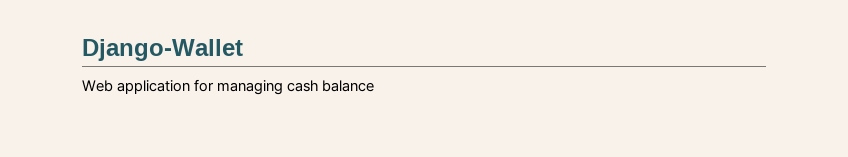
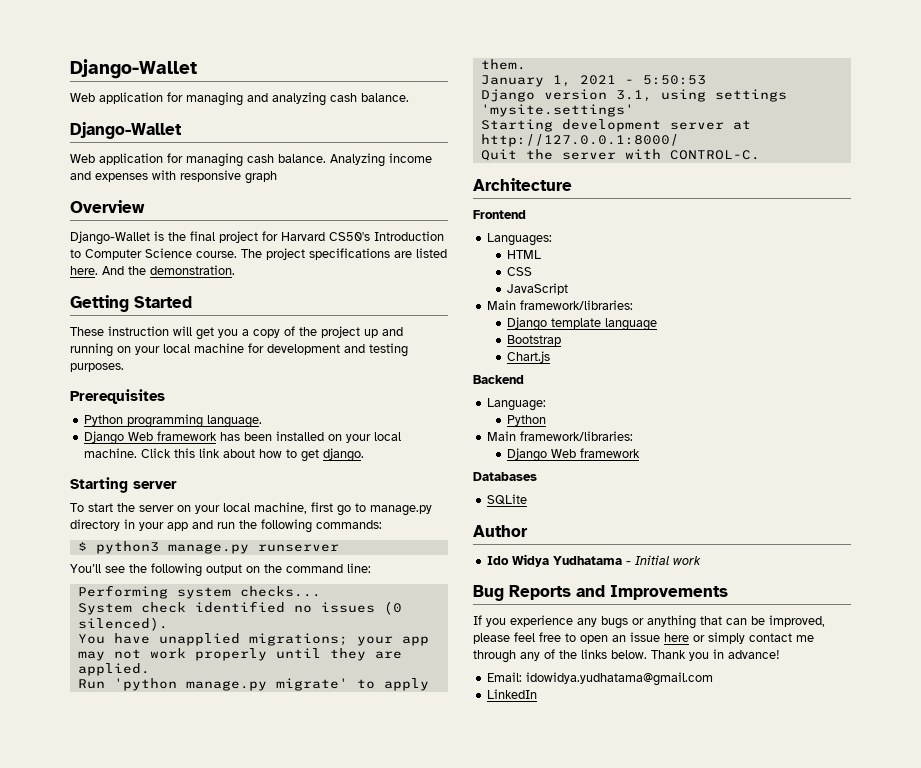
[82,39,243,61] Django-Wallet -> [70,59,197,79] [70,92,409,106] [70,122,182,139] Django-Wallet // Web application for managing and analyzing cash balance. // Django-Wallet
[322,80,375,92] balance -> [278,153,432,167] [70,170,277,184] [70,200,145,213] [70,231,444,245] [70,248,447,260] [70,265,235,275] [70,295,192,312] [70,326,403,340] [70,343,408,357] [70,363,124,372] [70,389,165,404] [84,414,263,428] [84,431,402,445] [84,448,365,462] [70,477,177,493] [70,502,432,516] [70,519,382,533] [77,541,339,554] [70,563,371,577] [77,585,321,599] [77,601,402,615] [77,617,168,631] [77,633,429,646] [77,648,402,661] [77,663,150,676] [77,678,429,691] [480,59,526,70] [480,75,706,87] [480,89,787,102] [480,104,634,117] [480,119,751,132] [480,134,679,147] [480,149,760,161] [473,178,572,191] [473,210,526,219] [487,233,553,246] [507,250,542,259] [507,267,533,276] [507,283,569,295] [487,300,634,310] [507,317,658,331] [507,335,562,346] [507,351,551,363] [473,375,524,384] [487,398,547,411] [507,415,547,426] [487,431,634,441] [507,448,641,462] [473,472,537,481] [487,494,528,505] [473,525,528,537] [487,554,702,567] [473,585,728,601] [473,615,825,629] [473,632,814,644] [473,649,780,663] [487,672,714,686] [487,689,538,699] balance. Analyzing income and expenses with responsive graph // Overview // Django-Wallet is the final project for Harvard CS50's Introduction to Computer Science course. The project specifications are listed here. And the demonstration. // Getting Started // These instruction will get you a copy of the project up and running on your local machine for development and testing purposes. // Prerequisites // Python programming language. // Django Web framework has been installed on your local machine. Click this link about how to get django. // Starting server // To start the server on your local machine, first go to manage.py directory in your app and run the following commands: // $ python3 manage.py runserver // You’ll see the following output on the command line: // Performing system checks... // System check identified no issues (0 silenced). // You have unapplied migrations; your app may not work properly until they are applied. // Run 'python manage.py migrate' to apply them. // January 1, 2021 - 5:50:53 // Django version 3.1, using settings 'mysite.settings' // Starting development server at http://127.0.0.1:8000/ // Quit the server with CONTROL-C. // Architecture // Frontend // Languages: // HTML // CSS // JavaScript // Main framework/libraries: // Django template language // Bootstrap // Chart.js // Backend // Language: // Python // Main framework/libraries: // Django Web framework // Databases // SQLite // Author // Ido Widya Yudhatama - Initial work // Bug Reports and Improvements // If you experience any bugs or anything that can be improved, please feel free to open an issue here or simply contact me through any of the links below. Thank you in advance! // Email: idowidya.yudhatama@gmail.com // LinkedIn

